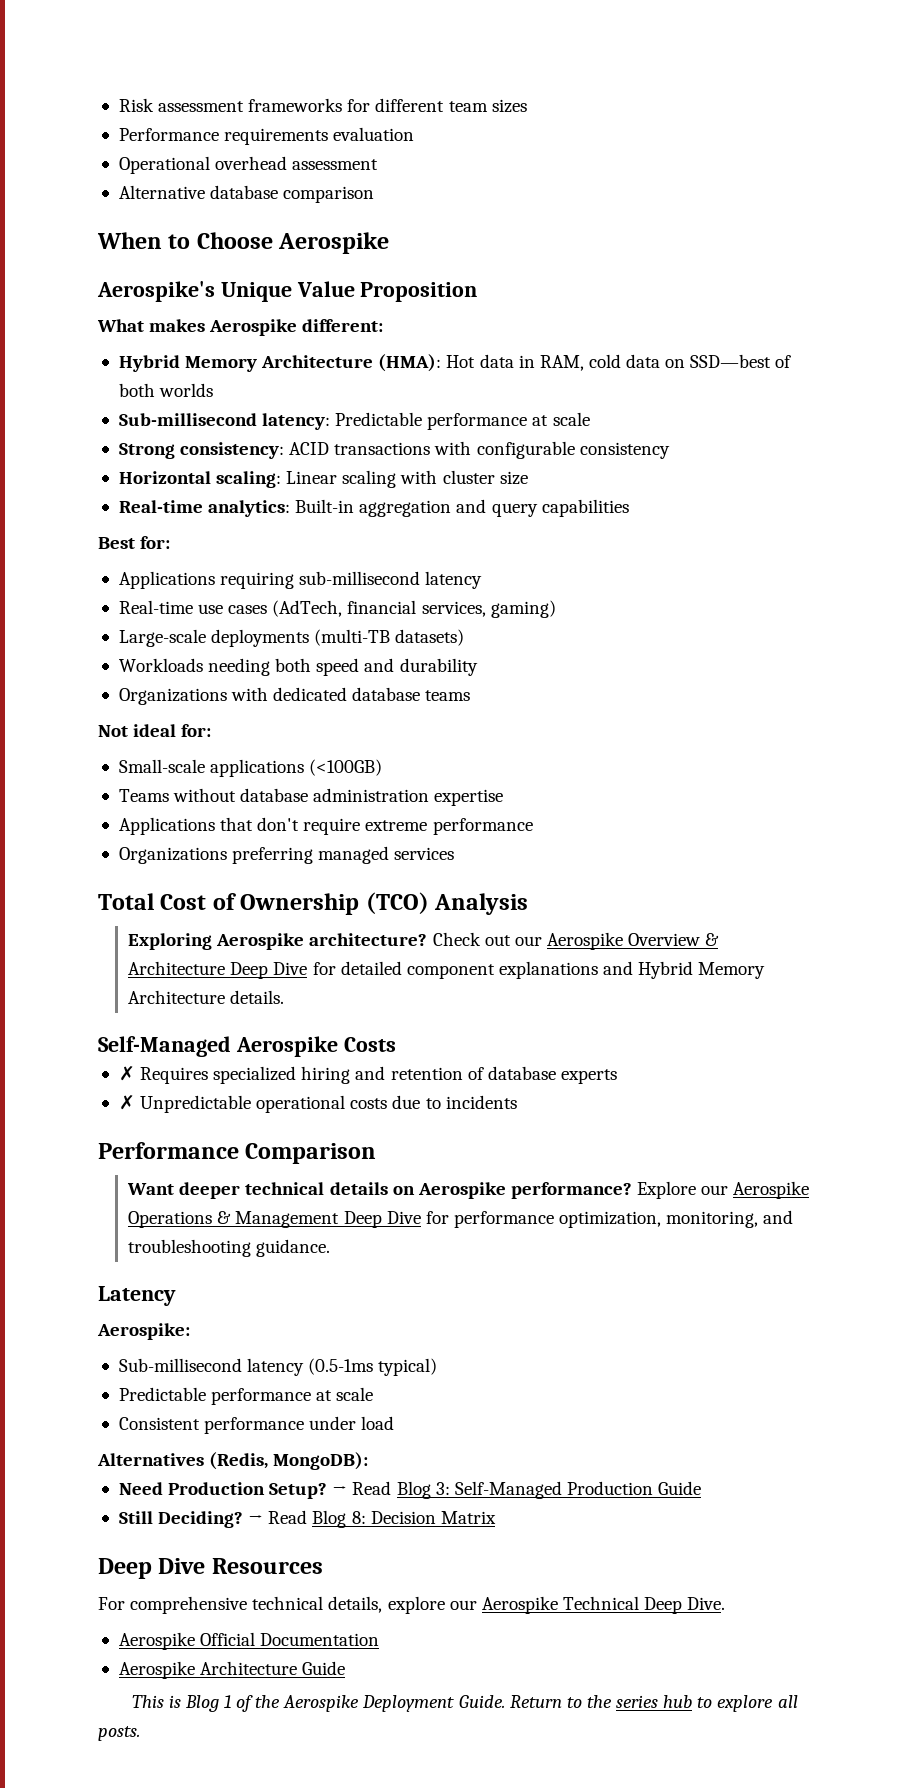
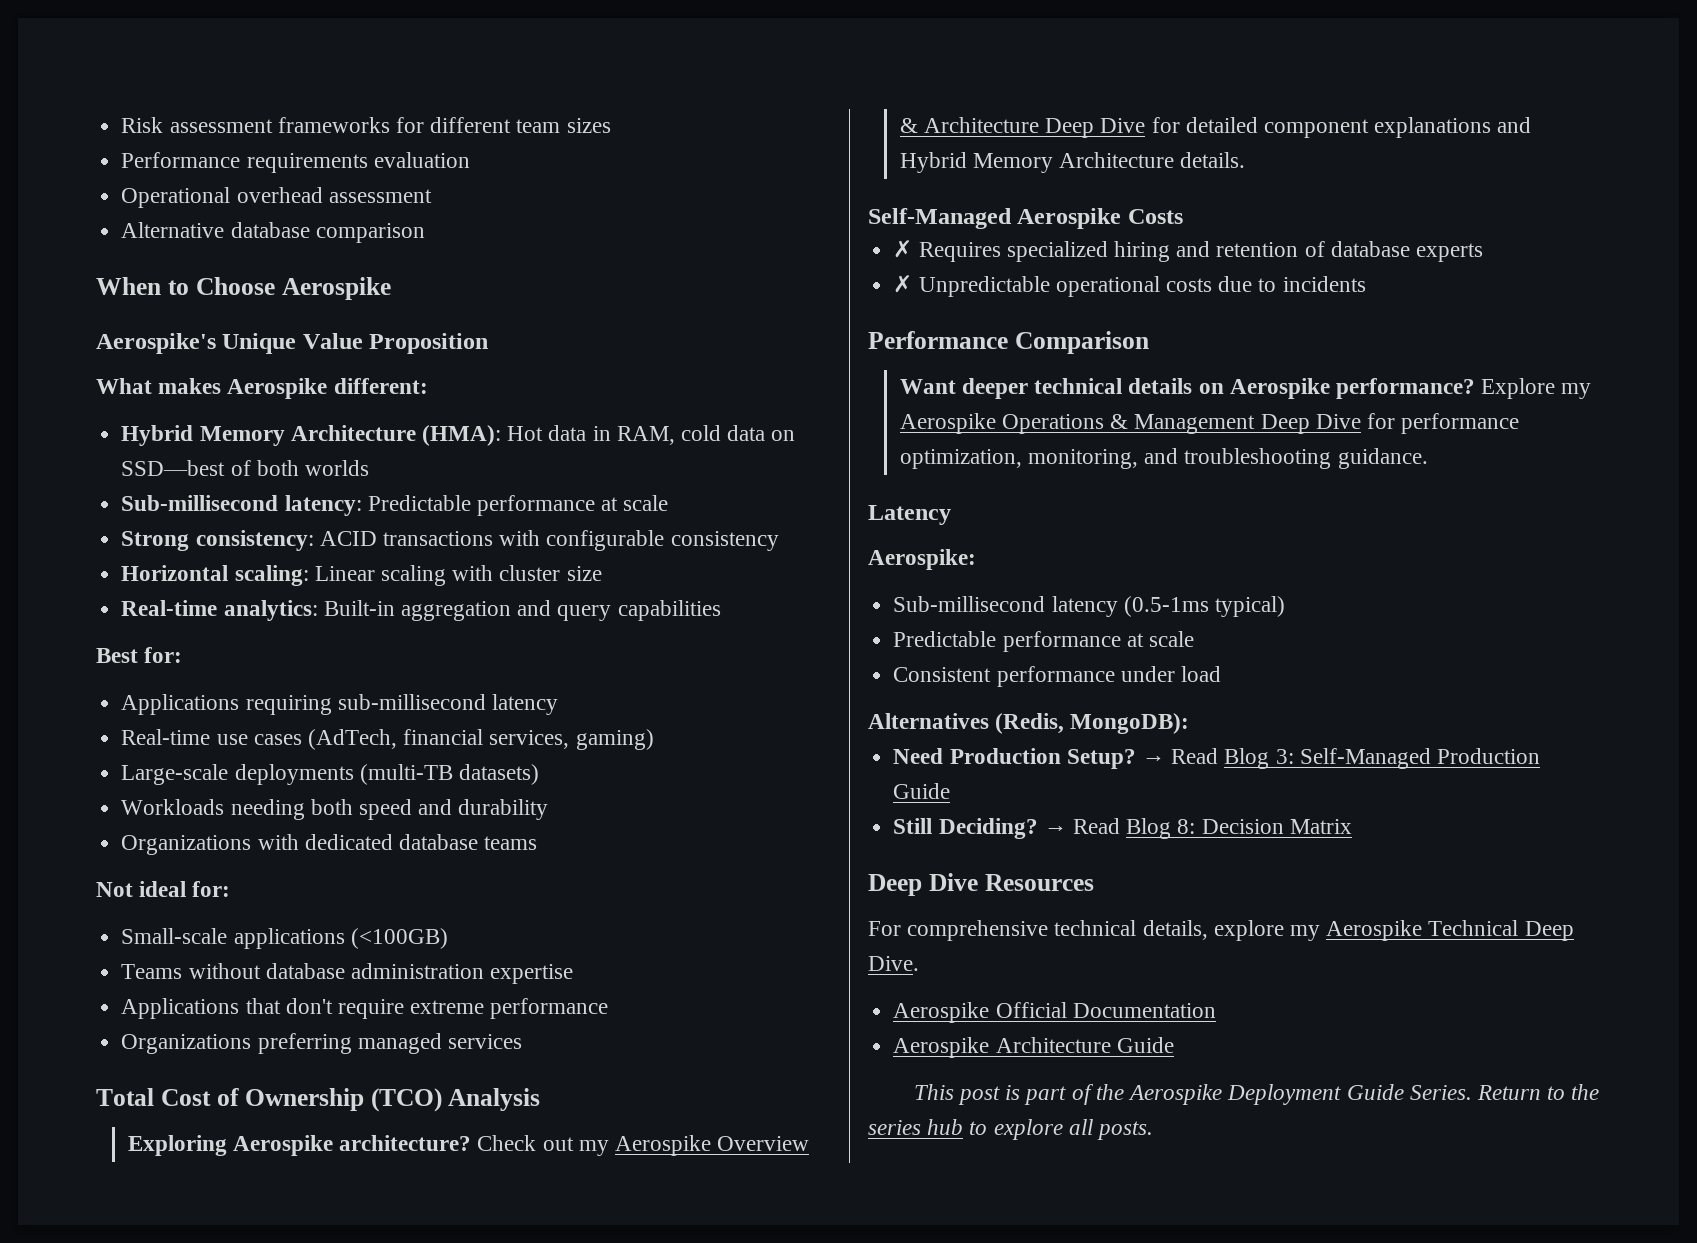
[514,936,542,946] our -> [578,1140,609,1156] my
[701,1185,729,1195] our -> [1561,383,1592,399] my
[449,1600,477,1610] our -> [1290,925,1321,941] my
[168,1695,231,1712] is Blog 1 -> [958,1085,1067,1105] post is part
[458,1695,505,1708] Guide. -> [1346,1084,1472,1100] Guide Series.

